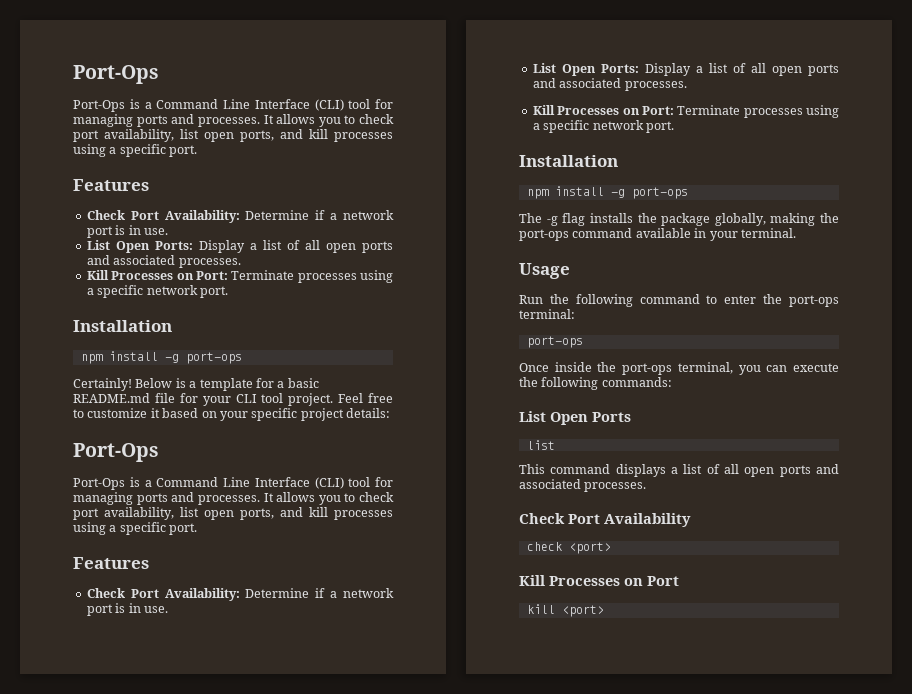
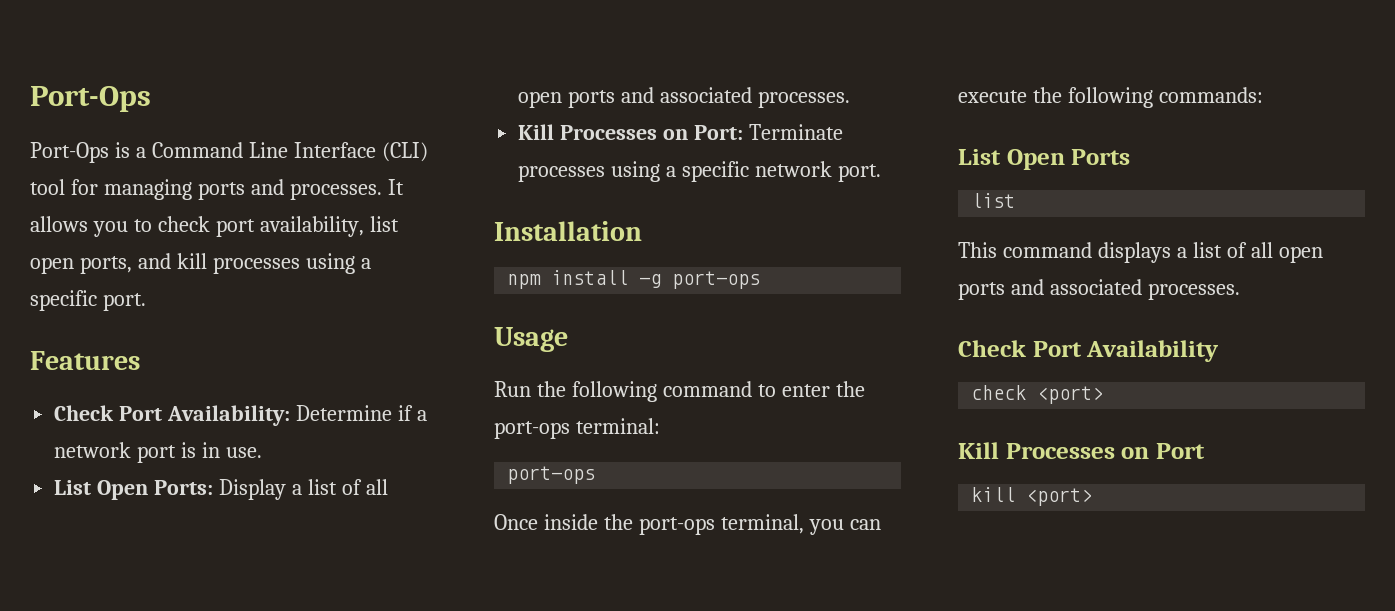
[73,378,319,391] [73,393,393,406] [73,408,390,421] [73,443,159,462] [73,477,393,490] [73,492,394,505] [73,507,393,520] [73,522,198,535] [73,557,149,569] [86,588,394,601] [86,603,168,616] [532,63,839,76] [532,78,687,91] [532,105,839,118] [532,120,674,133] [519,155,618,167] [526,186,688,199] [519,213,839,226] [519,228,796,241] // Certainly! Below is a template for a basic README.md file for your CLI tool project. Feel free to customize it based on your specific project details: // Port-Ops // Port-Ops is a Command Line Interface (CLI) tool for managing ports and processes. It allows you to check port availability, list open ports, and kill processes using a specific port. // Features // Check Port Availability: Determine if a network port is in use. // List Open Ports: Display a list of all open ports and associated processes. // Kill Processes on Port: Terminate processes using a specific network port. // Installation // npm install -g port-ops // The -g flag installs the package globally, making the port-ops command available in your terminal. -> (761, 280) none

